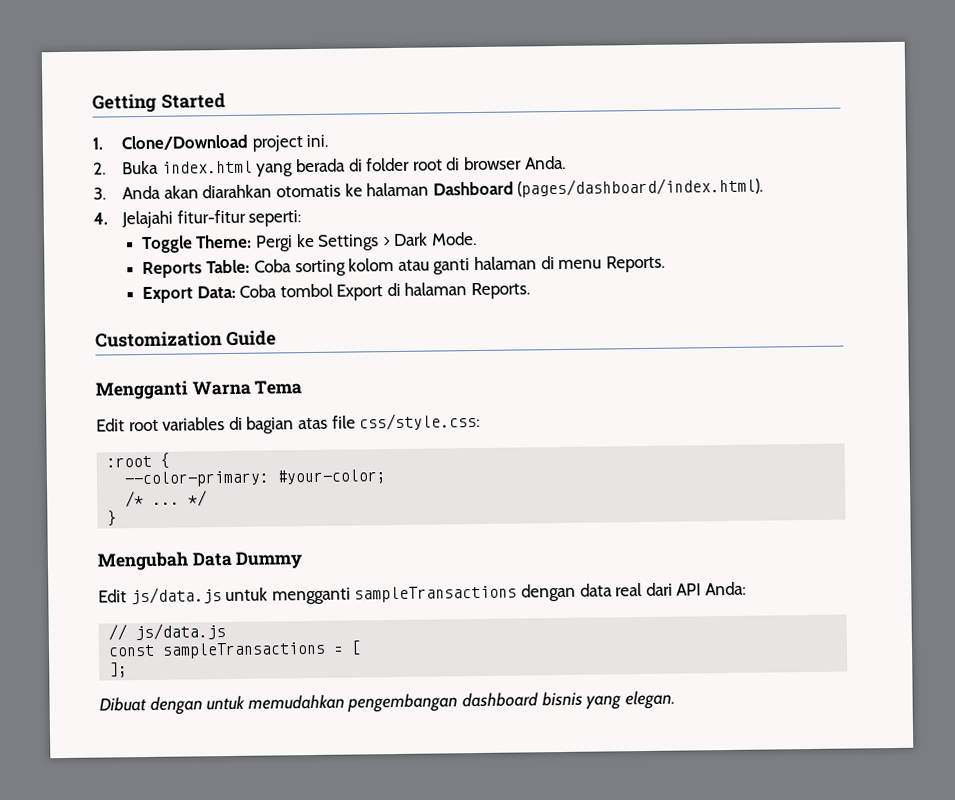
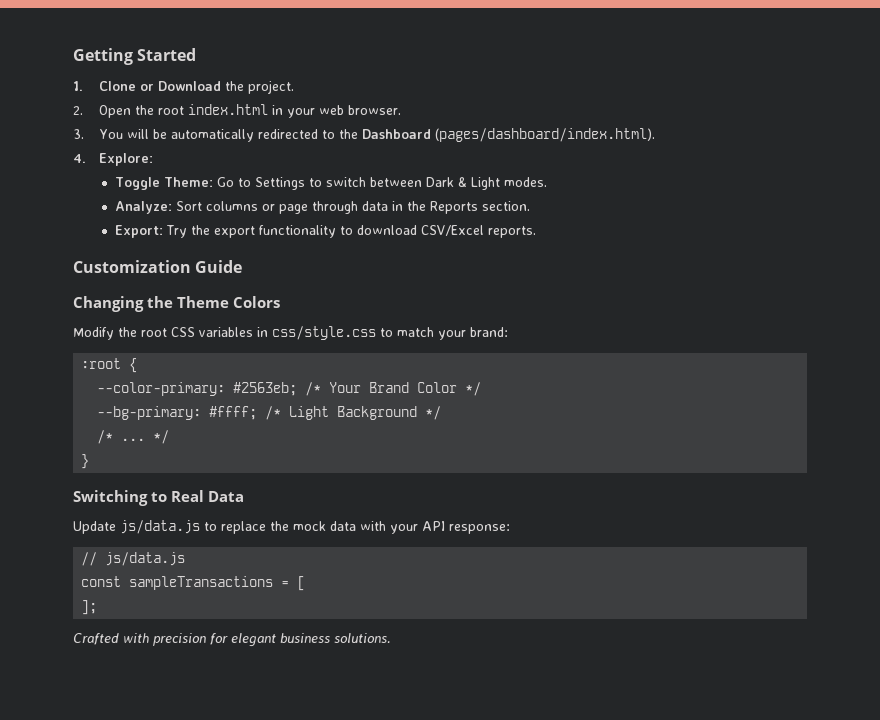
[121,134,329,152] [93,155,566,177] [93,182,430,200] Clone/Download project ini. // 2. Buka index.html yang berada di folder root di browser Anda. // 3. Anda akan diarahkan otomatis ke halaman -> [99,80,295,94] [73,104,402,118] [73,129,359,142] Clone or Download the project. // 2. Open the root index.html in your web browser. // 3. You will be automatically redirected to the
[121,209,302,229] Jelajahi fitur-fitur seperti: -> [99,153,154,166] Explore:
[256,231,478,252] [141,255,665,279] [141,282,531,304] [95,330,277,348] [95,380,303,400] [96,412,481,434] [106,452,171,469] [124,469,387,488] [125,490,208,508] [107,510,118,527] [97,551,304,571] [98,581,746,605] Pergi ke Settings > Dark Mode. // Reports Table: Coba sorting kolom atau ganti halaman di menu Reports. // Export Data: Coba tombol Export di halaman Reports. // Customization Guide // Mengganti Warna Tema // Edit root variables di bagian atas file css/style.css: // :root { // --color-primary: #your-color; // /* ... */ // } // Mengubah Data Dummy // Edit js/data.js untuk mengganti sampleTransactions dengan data real dari API Anda: -> [216,177,547,190] [114,201,530,214] [114,225,536,238] [73,260,243,273] [73,296,280,312] [73,326,508,340] [81,358,138,373] [97,382,482,396] [97,406,442,420] [97,430,170,444] [81,454,90,469] [73,490,244,506] [73,520,510,534] Go to Settings to switch between Dark & Light modes. // Analyze: Sort columns or page through data in the Reports section. // Export: Try the export functionality to download CSV/Excel reports. // Customization Guide // Changing the Theme Colors // Modify the root CSS variables in css/style.css to match your brand: // :root { // --color-primary: #2563eb; /* Your Brand Color */ // --bg-primary: #ffff; /* Light Background */ // /* ... */ // } // Switching to Real Data // Update js/data.js to replace the mock data with your API response:
[99,690,676,715] Dibuat dengan untuk memudahkan pengembangan dashboard bisnis yang elegan. -> [73,633,391,647] Crafted with precision for elegant business solutions.

